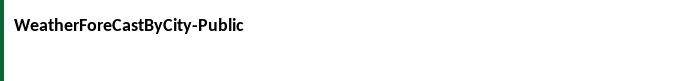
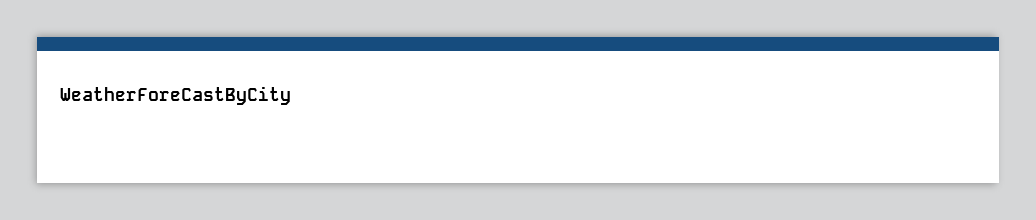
[14,18,244,34] WeatherForeCastByCity-Public -> [60,86,291,105] WeatherForeCastByCity

